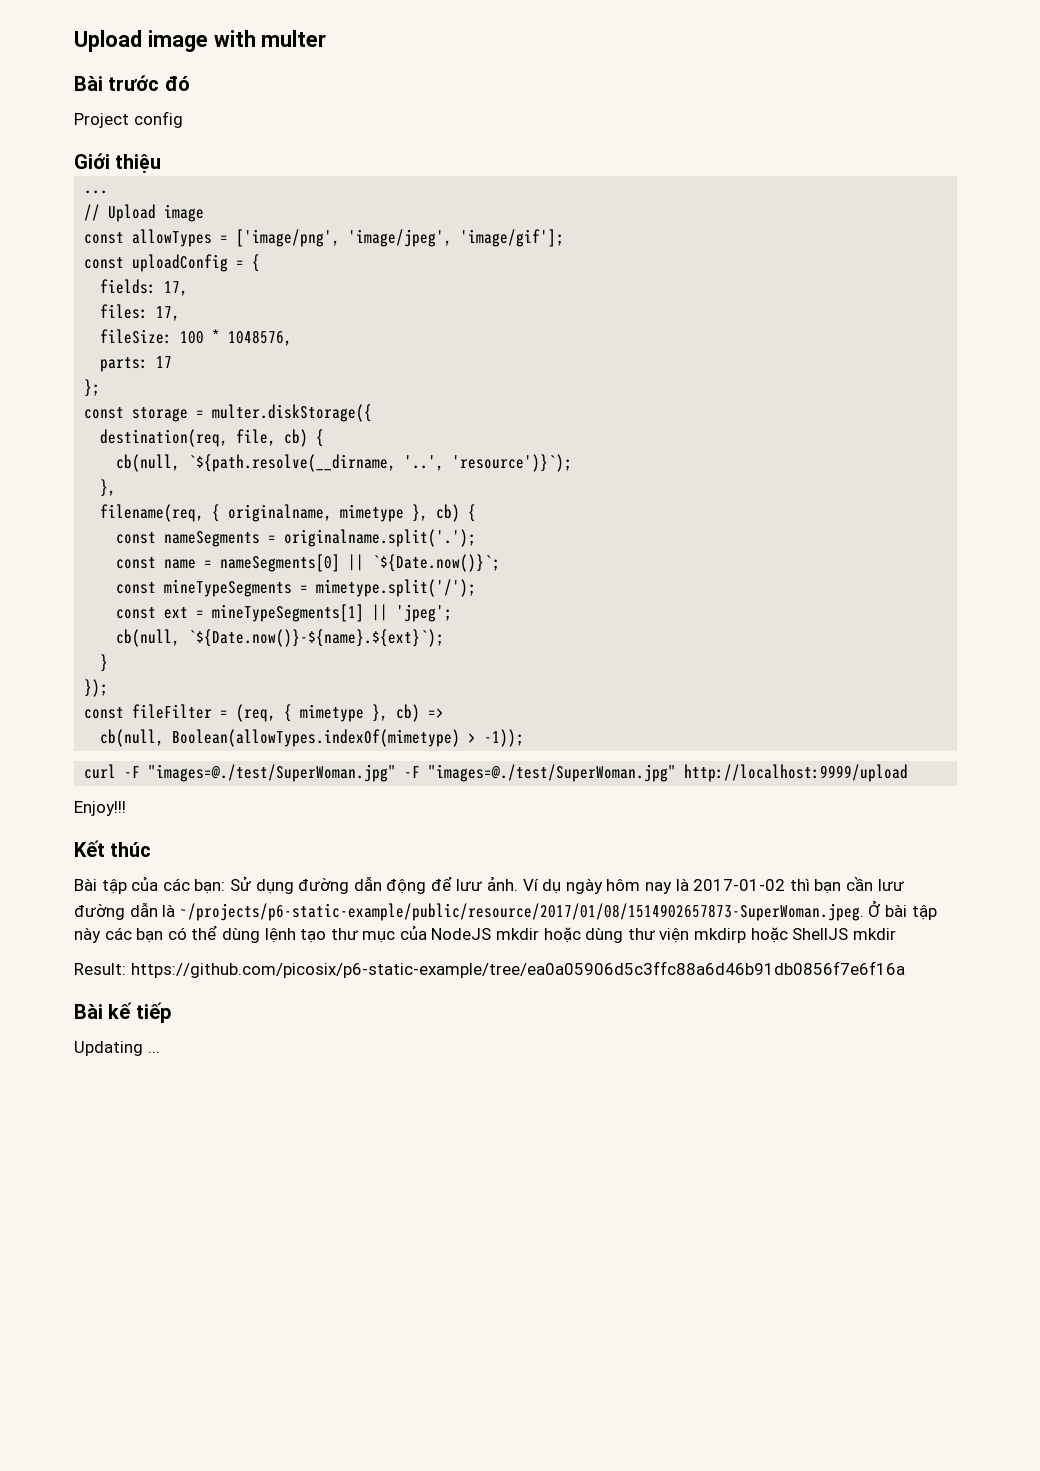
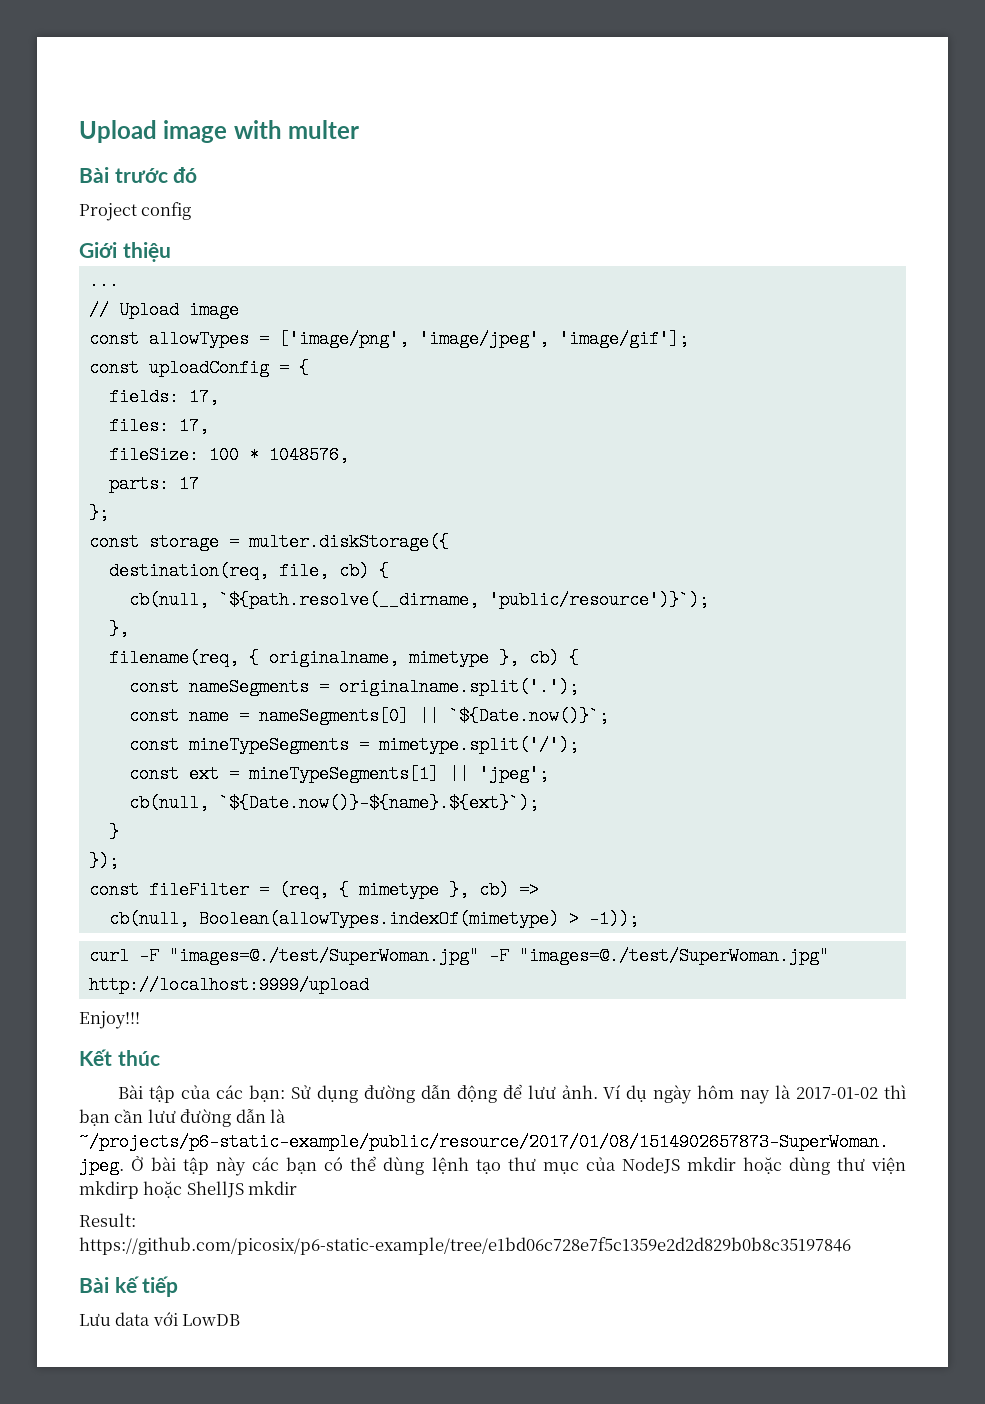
[404,454,573,472] '..', 'resource')}`); -> [488,591,709,609] 'public/resource')}`);
[130,961,905,978] https://github.com/picosix/p6-static-example/tree/ea0a05906d5c3ffc88a6d46b91db0856f7e6f16a -> [79,1237,851,1255] https://github.com/picosix/p6-static-example/tree/e1bd06c728e7f5c1359e2d2d829b0b8c35197846
[74,1041,160,1056] Updating ... -> [79,1312,241,1326] Lưu data với LowDB

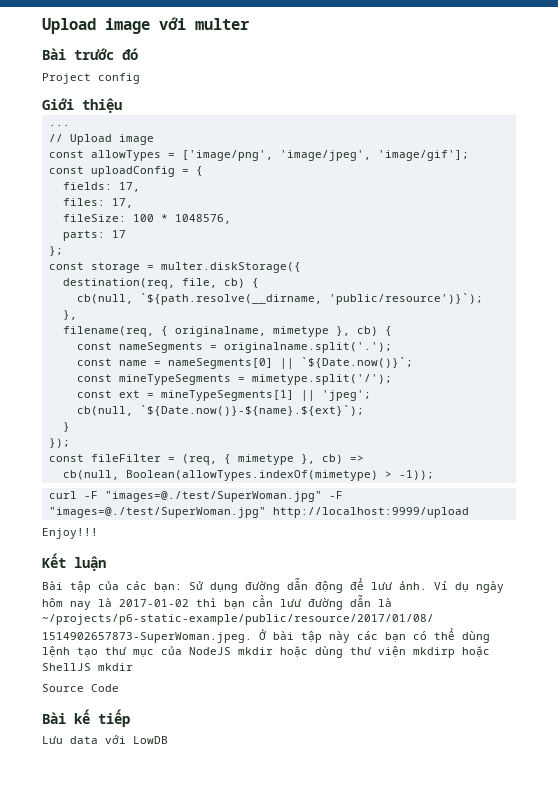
[79,120,282,143] Upload image with -> [42,17,186,34] Upload image với
[117,1050,160,1066] thúc -> [74,556,106,571] luận
[79,1213,136,1227] [79,1237,851,1255] Result: https://github.com/picosix/p6-static-example/tree/e1bd06c728e7f5c1359e2d2d829b0b8c35197846 -> [42,684,119,692] Source Code

